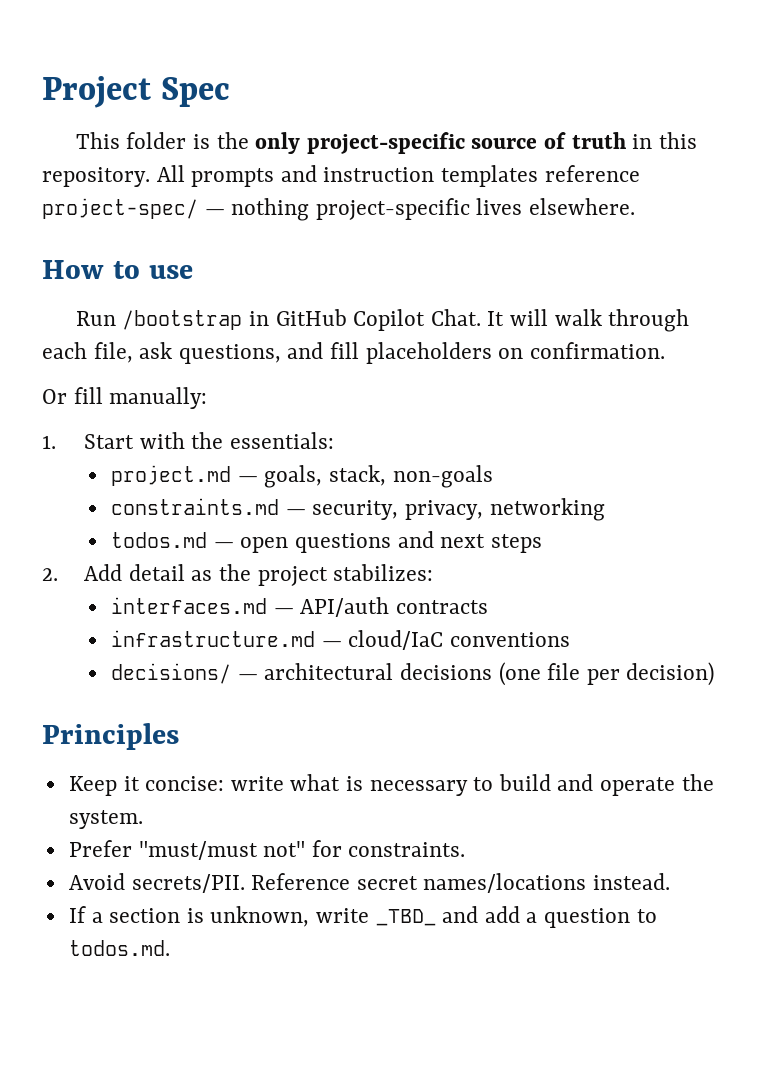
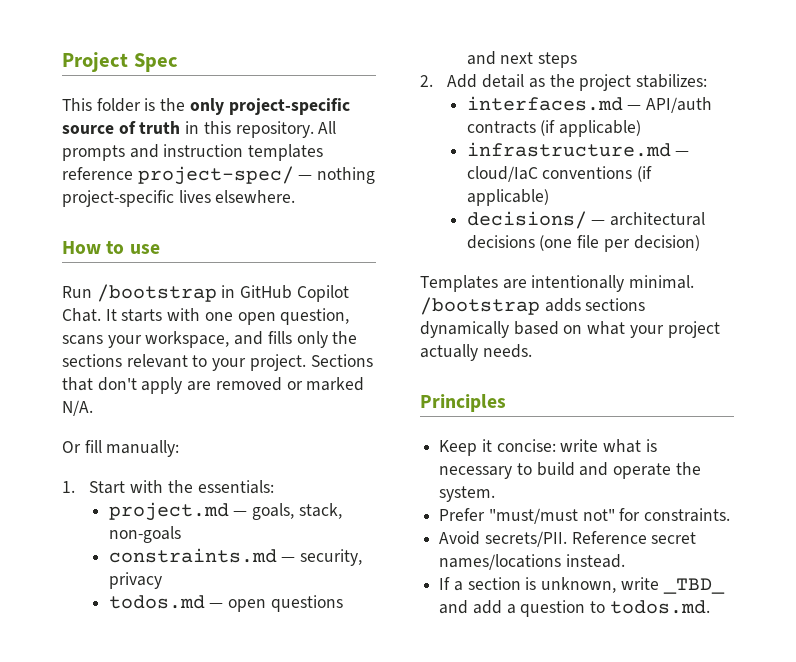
[510,309,690,332] [42,342,665,364] will walk through each file, ask questions, and fill placeholders on confirmation. -> [121,308,350,325] [62,331,358,348] [62,354,373,371] [62,377,365,394] [62,400,93,416] starts with one open question, scans your workspace, and fills only the sections relevant to your project. Sections that don't apply are removed or marked N/A.
[404,498,605,521] privacy, networking -> [108,572,162,589] privacy
(488, 607) none -> [540,120,642,137] (if applicable)
(570, 639) none -> [637,166,653,182] [466,189,549,206] (if applicable)
(715, 674) none -> [420,275,695,292] [420,297,646,315] [420,321,720,338] [420,344,532,361] // Templates are intentionally minimal. /bootstrap adds sections dynamically based on what your project actually needs.

